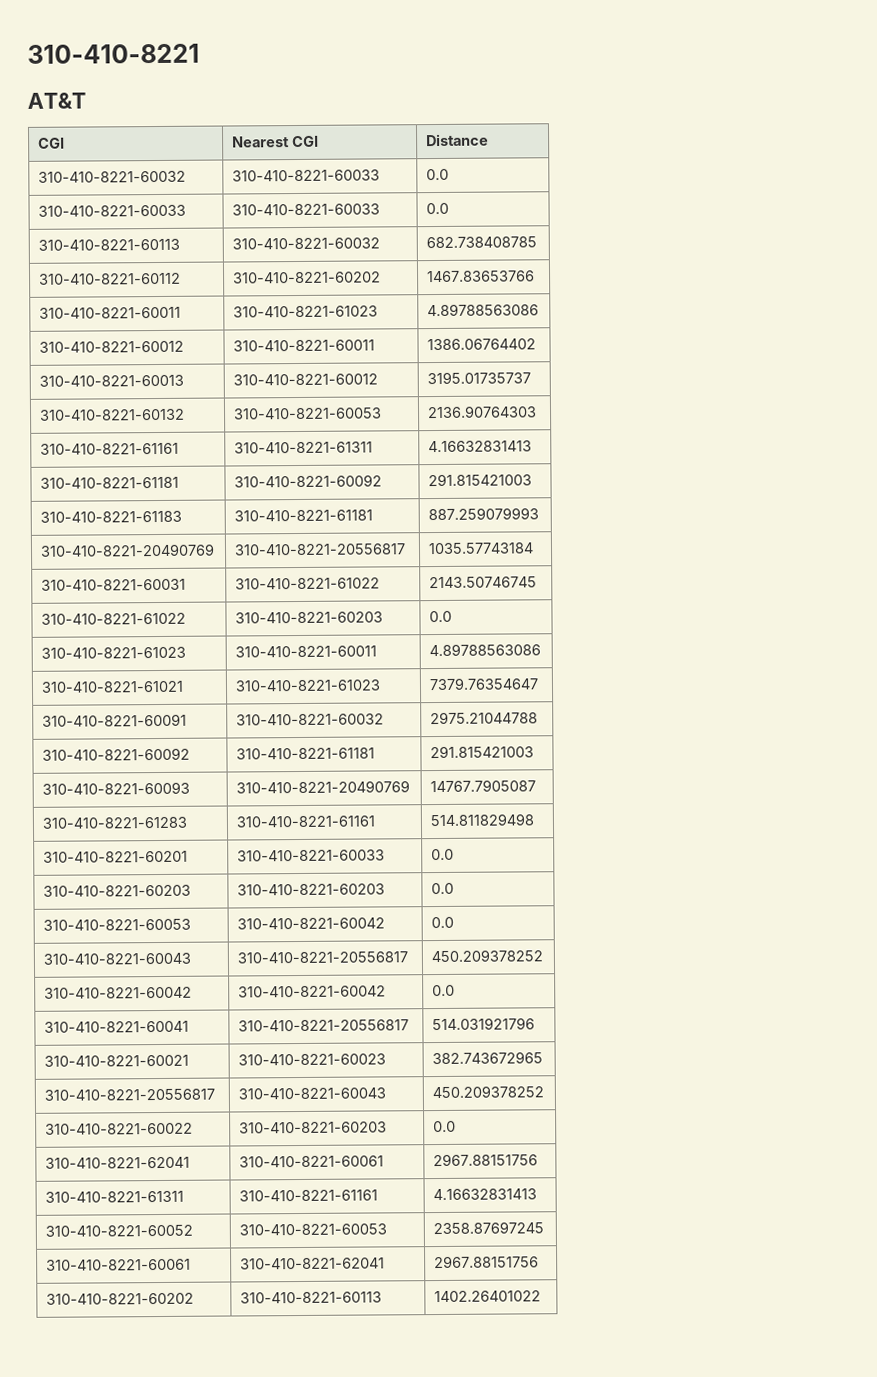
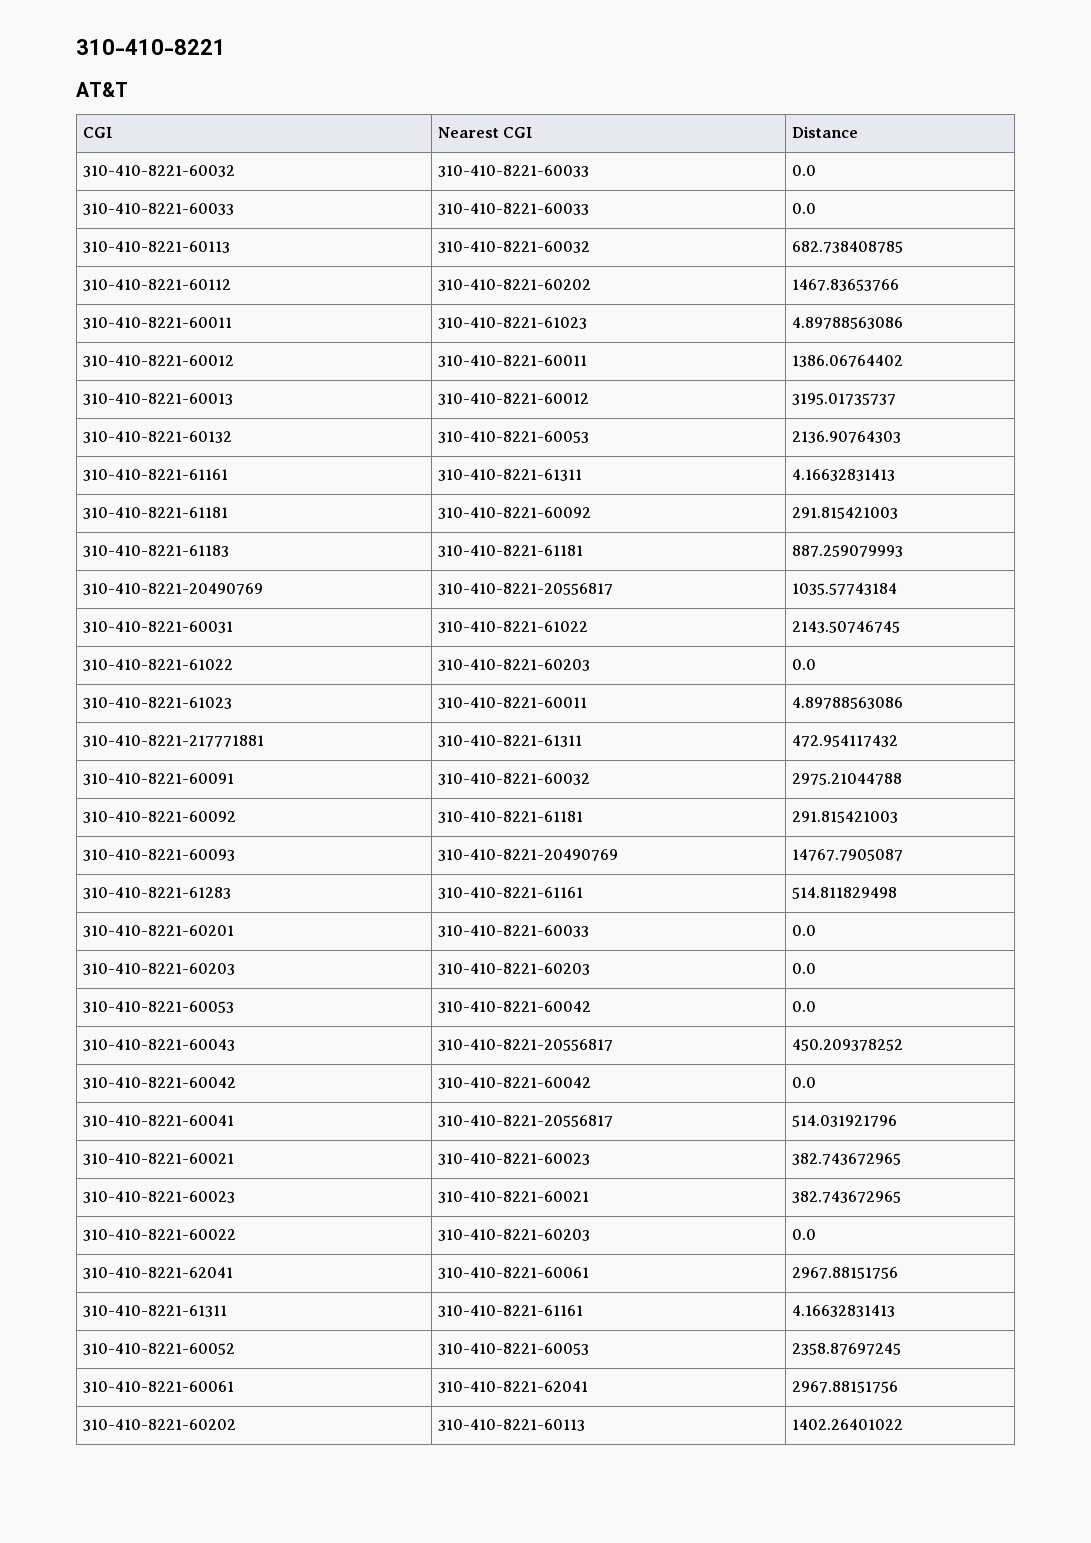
[41,680,185,693] [235,679,382,692] [429,677,540,691] 310-410-8221-61021 | 310-410-8221-61023 | 7379.76354647 -> [82,735,264,747] [437,735,582,747] [791,735,898,747] 310-410-8221-217771881 | 310-410-8221-61311 | 472.954117432
[44,1088,216,1101] [238,1087,387,1100] [432,1085,545,1099] 310-410-8221-20556817 | 310-410-8221-60043 | 450.209378252 -> [82,1191,235,1203] [437,1191,589,1203] [791,1191,901,1203] 310-410-8221-60023 | 310-410-8221-60021 | 382.743672965

